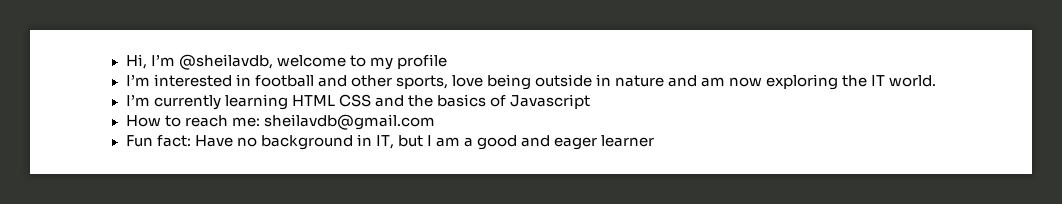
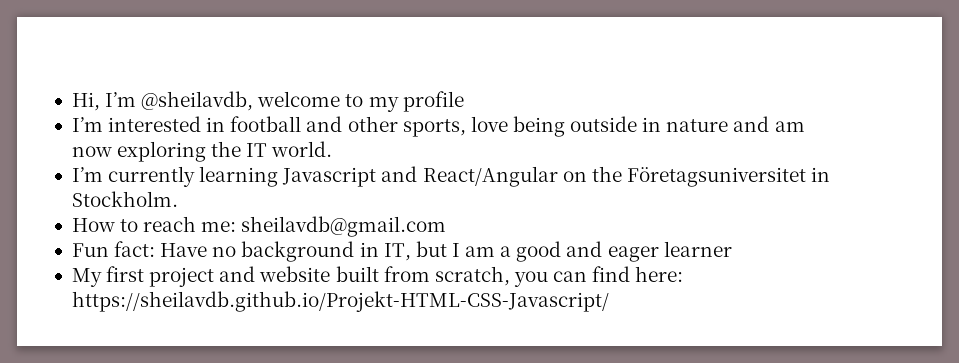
[291,94,590,109] HTML CSS and the basics of Javascript -> [282,166,831,187] [71,191,178,207] Javascript and React/Angular on the Företagsuniversitet in Stockholm.
(655, 141) none -> [71,266,684,287] [71,291,609,312] // My first project and website built from scratch, you can find here: https://sheilavdb.github.io/Projekt-HTML-CSS-Javascript/

